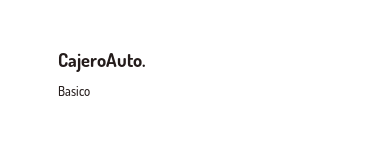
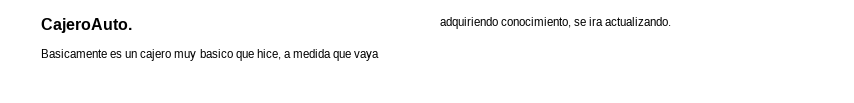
[58,86,90,96] Basico -> [41,49,380,61] [440,17,672,29] Basicamente es un cajero muy basico que hice, a medida que vaya adquiriendo conocimiento, se ira actualizando.

